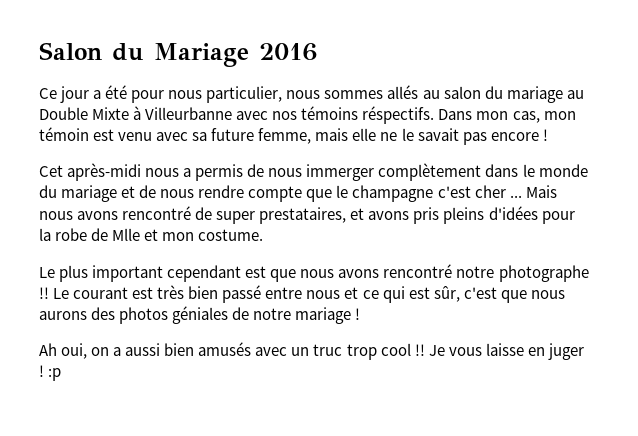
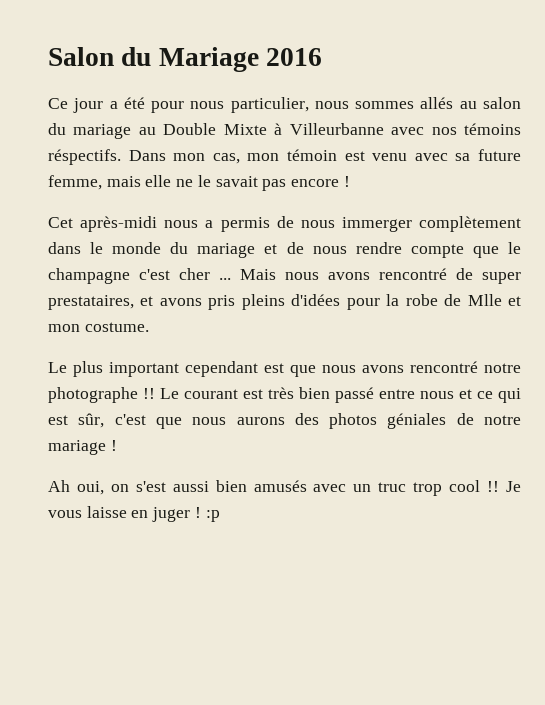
[113,347,122,356] a -> [135,481,166,492] s'est

